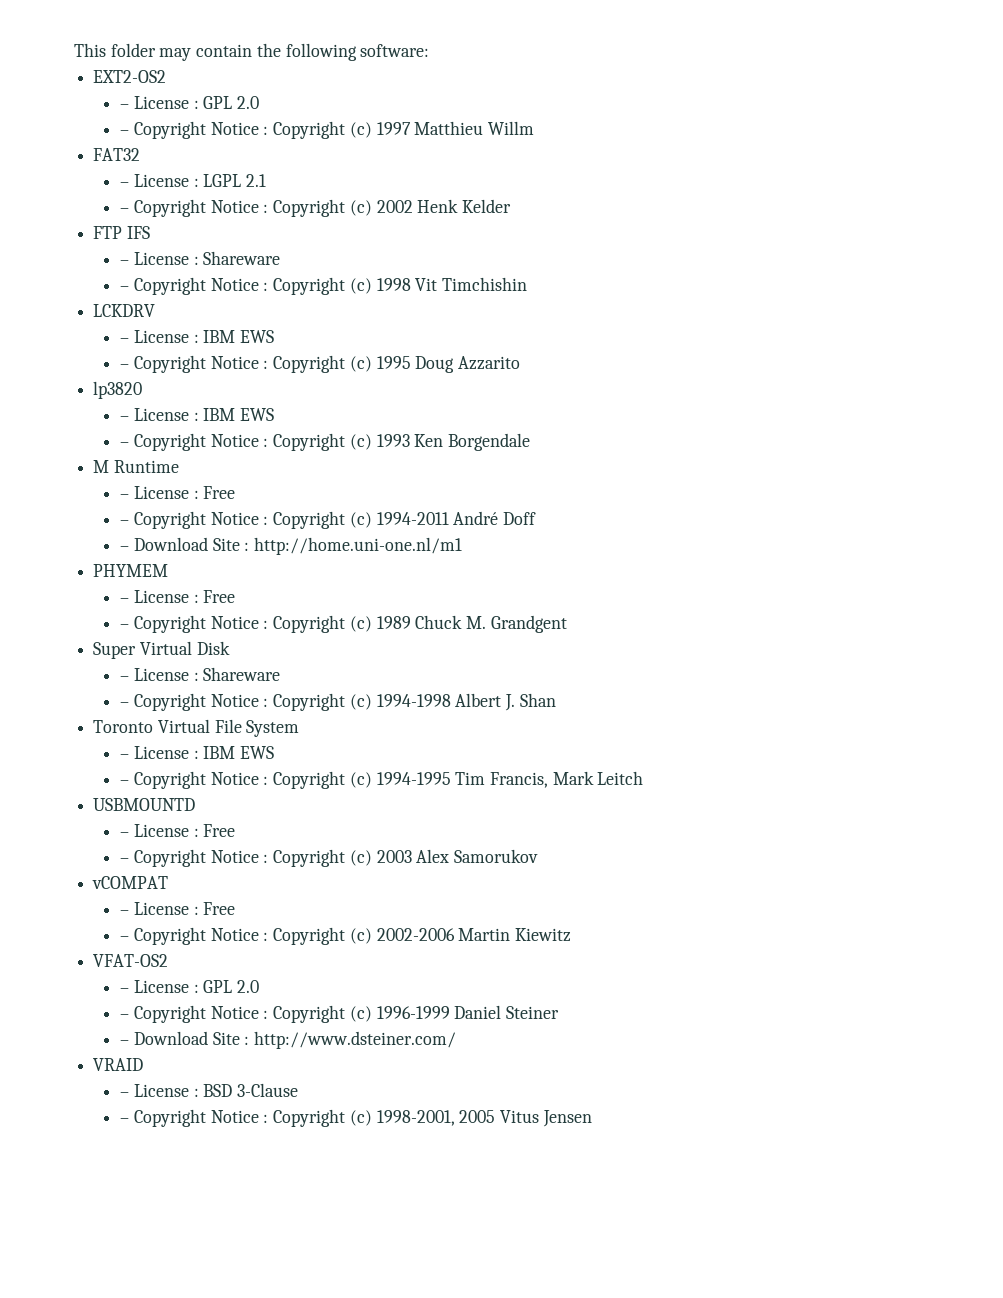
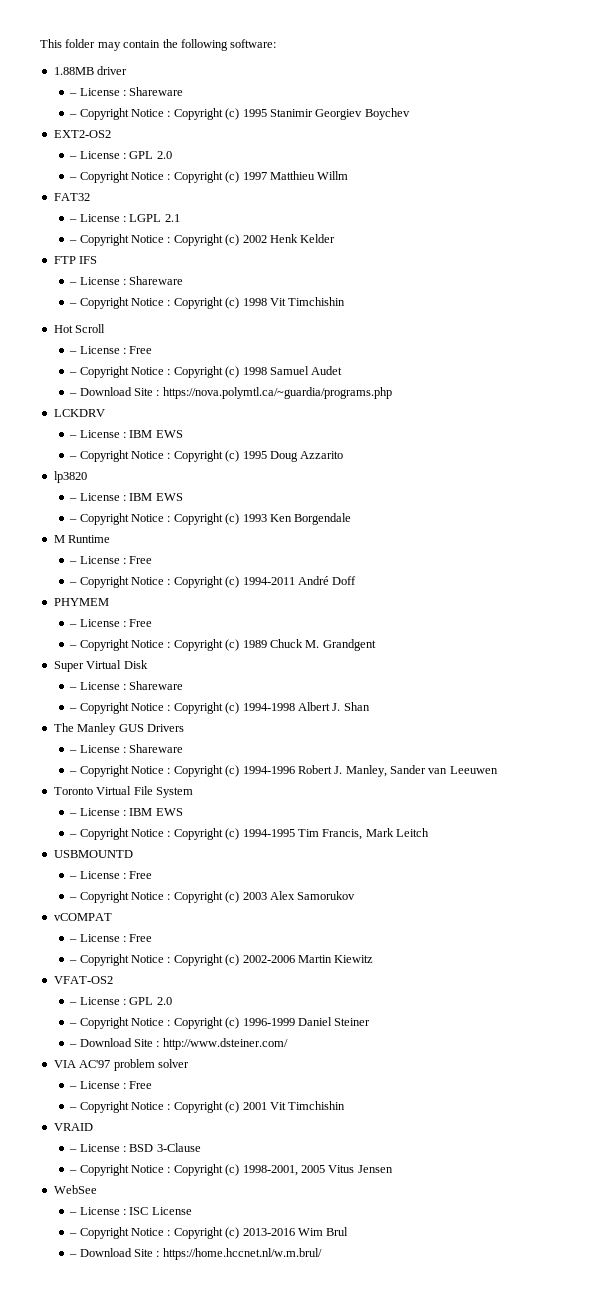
(430, 50) none -> [53,66,128,75] [69,87,184,96] [69,108,410,120] // 1.88MB driver // – License : Shareware // – Copyright Notice : Copyright (c) 1995 Stanimir Georgiev Boychev
(527, 284) none -> [53,324,106,333] [69,346,153,354] [69,366,343,378] [69,387,392,399] // Hot Scroll // – License : Free // – Copyright Notice : Copyright (c) 1998 Samuel Audet // – Download Site : https://nova.polymtl.ca/~guardia/programs.php
[120,537,463,555] // – Download Site : http://home.uni-one.nl/m1 -> (357, 580) none
(556, 700) none -> [53,723,184,735] [69,744,184,753] [69,765,498,777] // The Manley GUS Drivers // – License : Shareware // – Copyright Notice : Copyright (c) 1994-1996 Robert J. Manley, Sander van Leeuwen
(457, 1040) none -> [53,1059,189,1071] [69,1081,153,1089] [69,1101,346,1113] // VIA AC'97 problem solver // – License : Free // – Copyright Notice : Copyright (c) 2001 Vit Timchishin
(592, 1118) none -> [53,1185,97,1194] [69,1207,192,1215] [69,1227,349,1239] [69,1248,322,1260] // WebSee // – License : ISC License // – Copyright Notice : Copyright (c) 2013-2016 Wim Brul // – Download Site : https://home.hccnet.nl/w.m.brul/

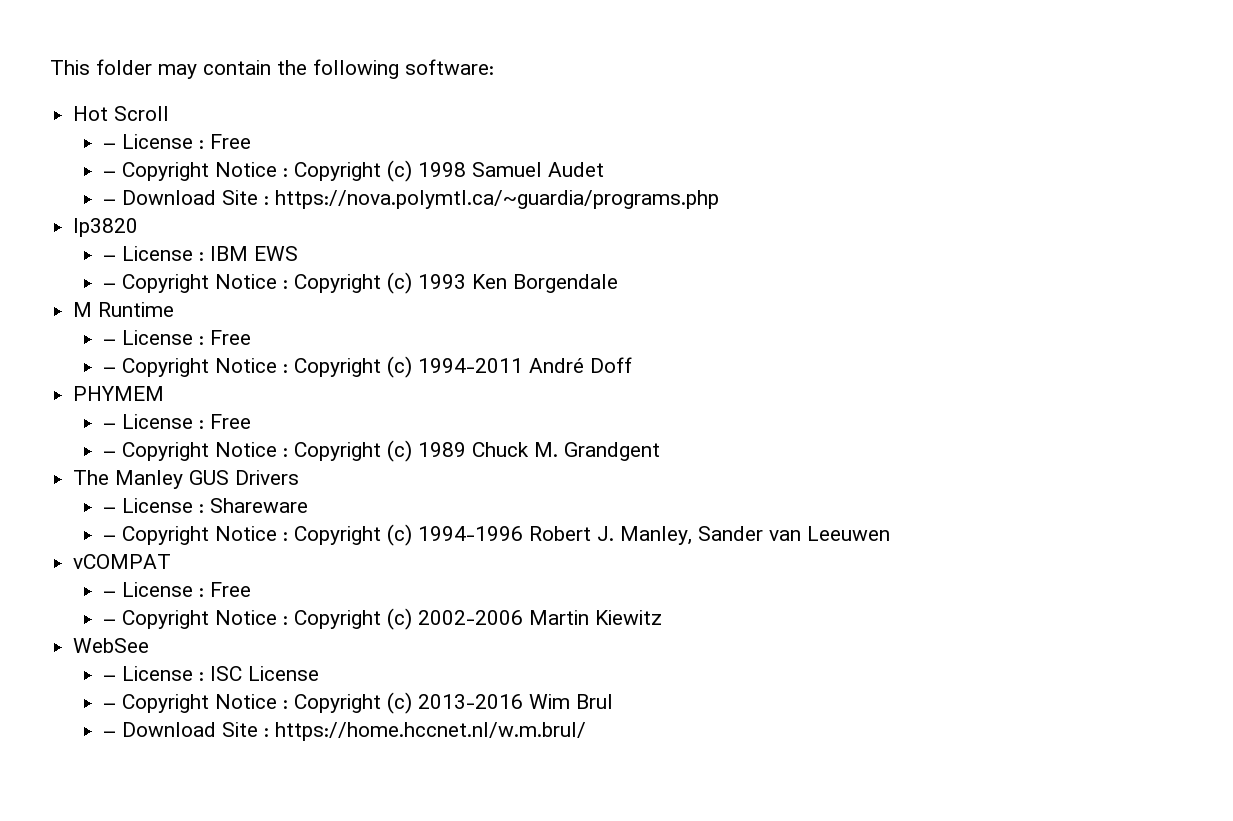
[53,66,128,75] [69,87,184,96] [69,108,410,120] [53,130,111,138] [69,151,172,159] [69,171,349,183] [53,193,90,201] [69,214,180,222] [69,234,336,246] [53,256,98,264] [69,276,184,285] [69,297,346,309] // 1.88MB driver // – License : Shareware // – Copyright Notice : Copyright (c) 1995 Stanimir Georgiev Boychev // EXT2-OS2 // – License : GPL 2.0 // – Copyright Notice : Copyright (c) 1997 Matthieu Willm // FAT32 // – License : LGPL 2.1 // – Copyright Notice : Copyright (c) 2002 Henk Kelder // FTP IFS // – License : Shareware // – Copyright Notice : Copyright (c) 1998 Vit Timchishin -> (494, 67) none
[53,409,105,417] [69,430,183,438] [69,450,344,462] // LCKDRV // – License : IBM EWS // – Copyright Notice : Copyright (c) 1995 Doug Azzarito -> (720, 199) none
[53,660,148,672] [69,681,184,690] [69,702,370,714] // Super Virtual Disk // – License : Shareware // – Copyright Notice : Copyright (c) 1994-1998 Albert J. Shan -> (661, 451) none
[53,786,193,798] [69,808,183,816] [69,828,430,840] [53,850,133,858] [69,871,153,879] [69,891,356,903] // Toronto Virtual File System // – License : IBM EWS // – Copyright Notice : Copyright (c) 1994-1995 Tim Francis, Mark Leitch // USBMOUNTD // – License : Free // – Copyright Notice : Copyright (c) 2003 Alex Samorukov -> (891, 533) none
[53,976,113,984] [69,997,172,1005] [69,1017,371,1029] [69,1038,288,1050] [53,1059,189,1071] [69,1081,153,1089] [69,1101,346,1113] [53,1123,93,1131] [69,1143,201,1152] [69,1164,393,1176] // VFAT-OS2 // – License : GPL 2.0 // – Copyright Notice : Copyright (c) 1996-1999 Daniel Steiner // – Download Site : http://www.dsteiner.com/ // VIA AC'97 problem solver // – License : Free // – Copyright Notice : Copyright (c) 2001 Vit Timchishin // VRAID // – License : BSD 3-Clause // – Copyright Notice : Copyright (c) 1998-2001, 2005 Vitus Jensen -> (663, 617) none

